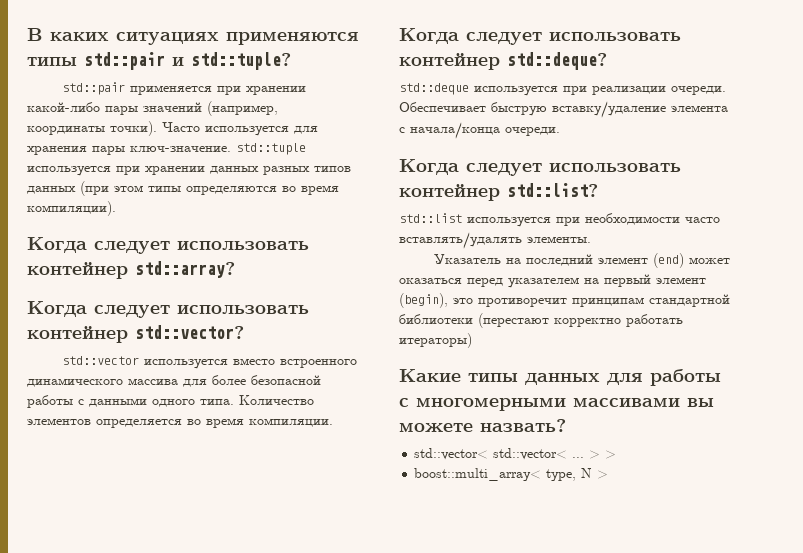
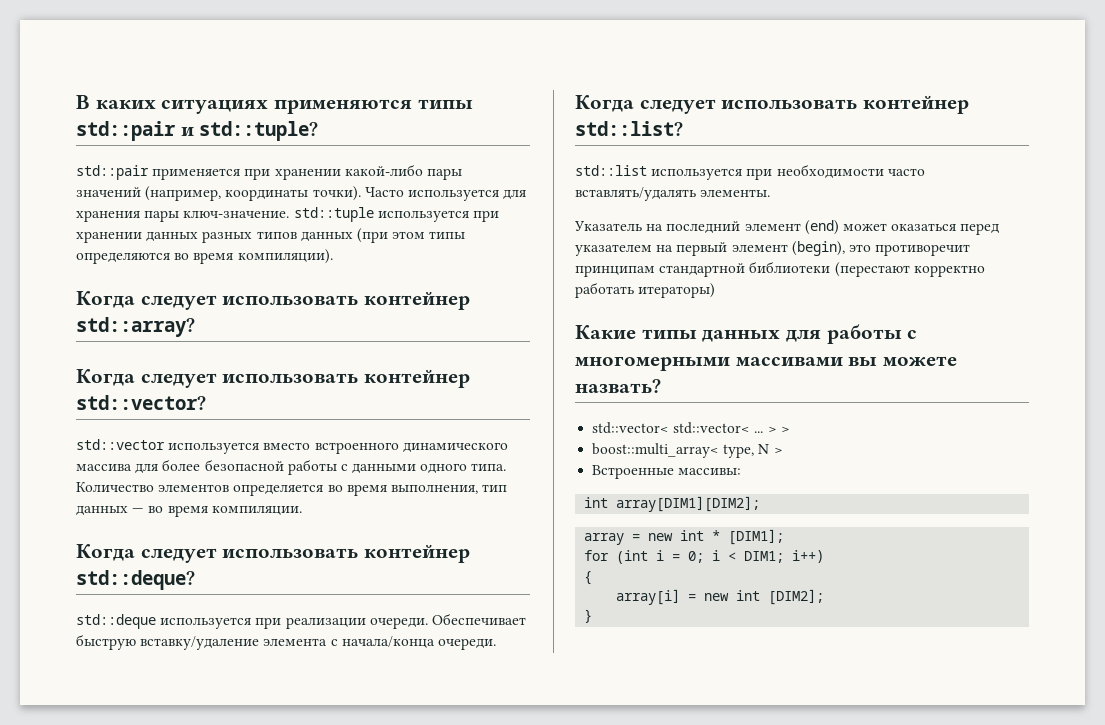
(244, 423) none -> [390,484,508,494] [76,505,208,517] выполнения, тип данных — во время
(609, 474) none -> [592,465,742,479] [584,496,761,512] [584,529,785,545] [584,550,825,564] [584,571,593,585] [616,589,825,605] [584,609,593,623] // Встроенные массивы: // int array[DIM1][DIM2]; // array = new int * [DIM1]; // for (int i = 0; i < DIM1; i++) // { // array[i] = new int [DIM2]; // }

